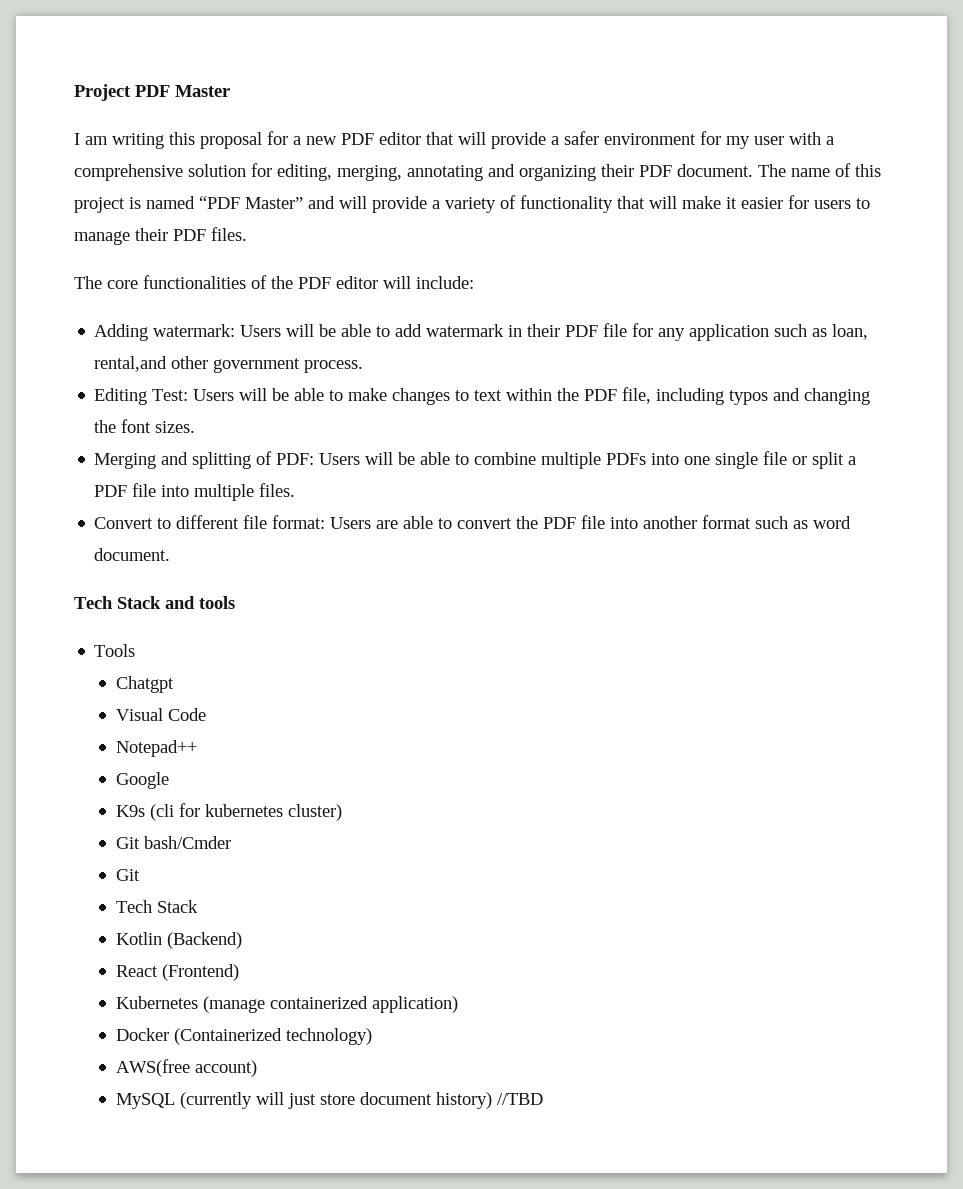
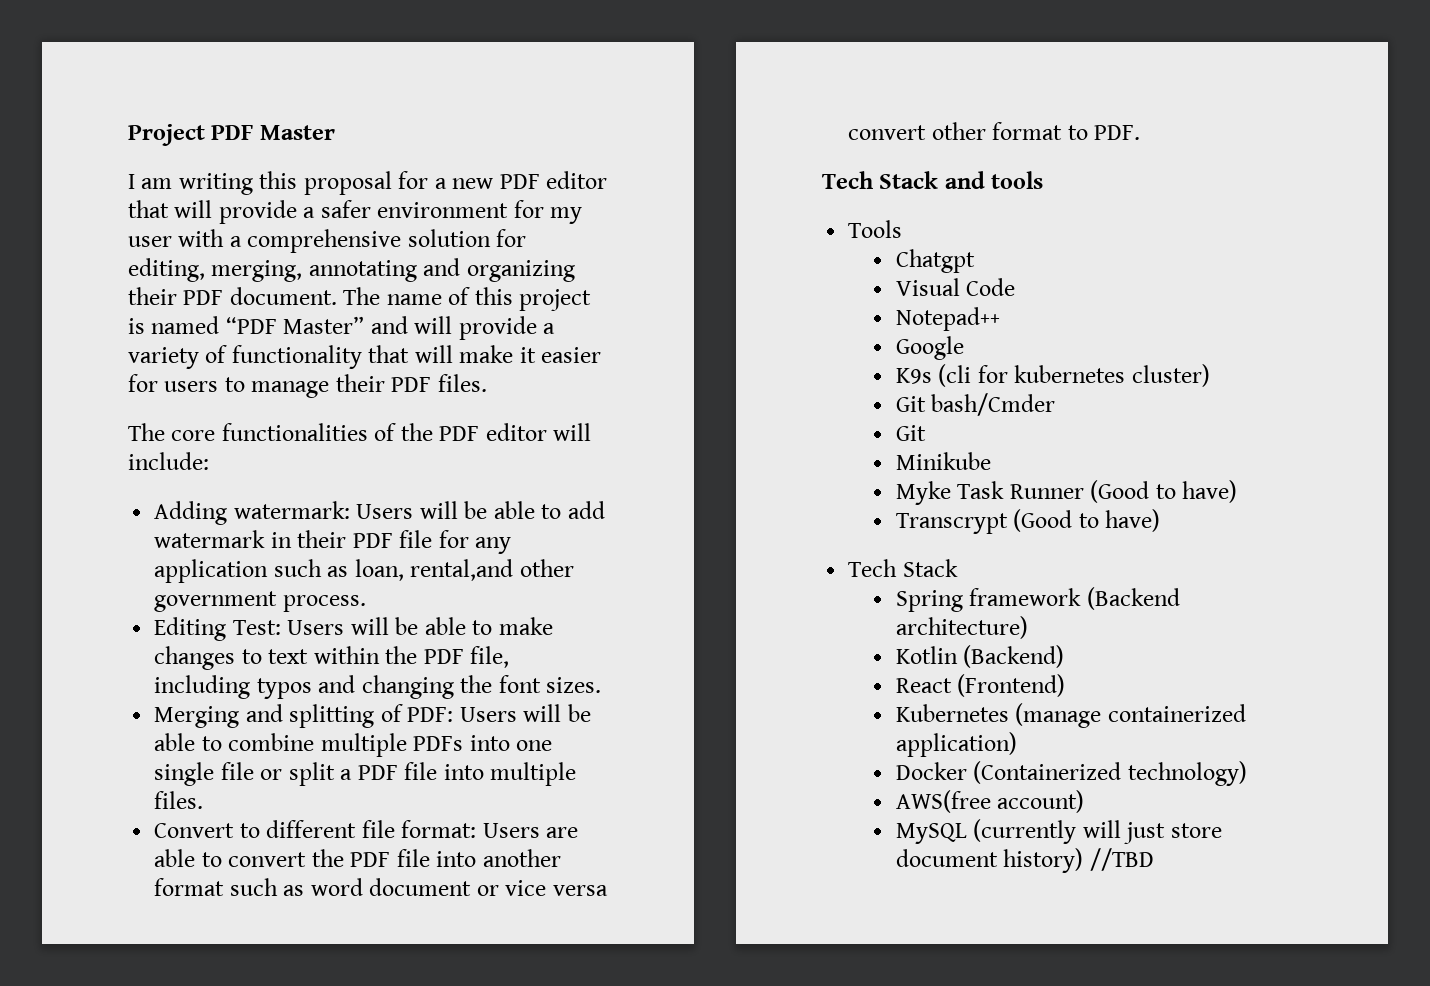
[94,548,171,561] document. -> [369,878,608,896] [848,122,1141,140] document or vice versa convert other format to PDF.
[115,900,198,913] Tech Stack -> [895,452,991,470] [895,480,1238,505] [895,509,1161,534] [848,559,958,577] [895,587,1180,612] [895,616,1028,639] Minikube // Myke Task Runner (Good to have) // Transcrypt (Good to have) // Tech Stack // Spring framework (Backend architecture)

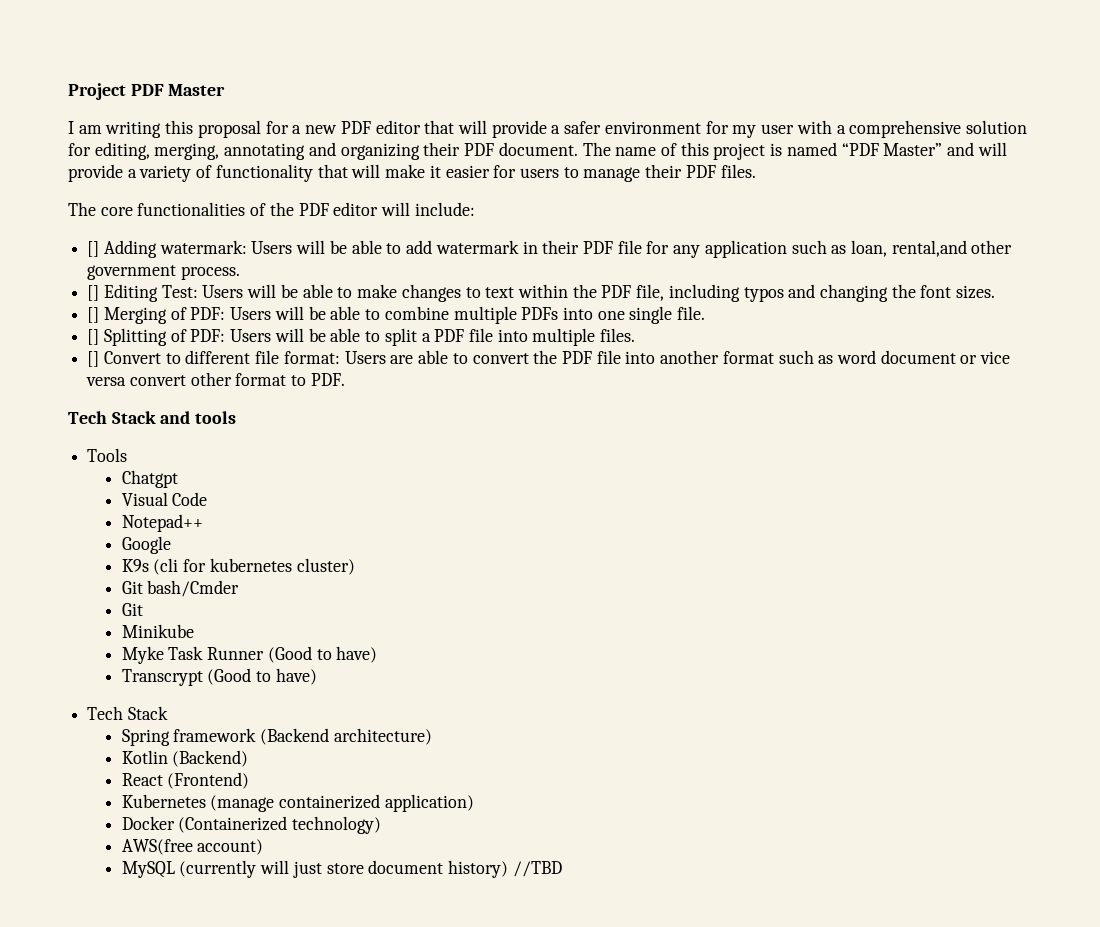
(209, 461) none -> [87,241,100,257] []
(366, 603) none -> [87,285,100,301] []
[154,704,375,728] Merging and splitting -> [87,307,167,324] [] Merging
[220,762,283,780] file or -> [677,306,706,320] [87,328,381,346] file. // [] Splitting of PDF: Users will be able to
(204, 800) none -> [87,351,100,367] []

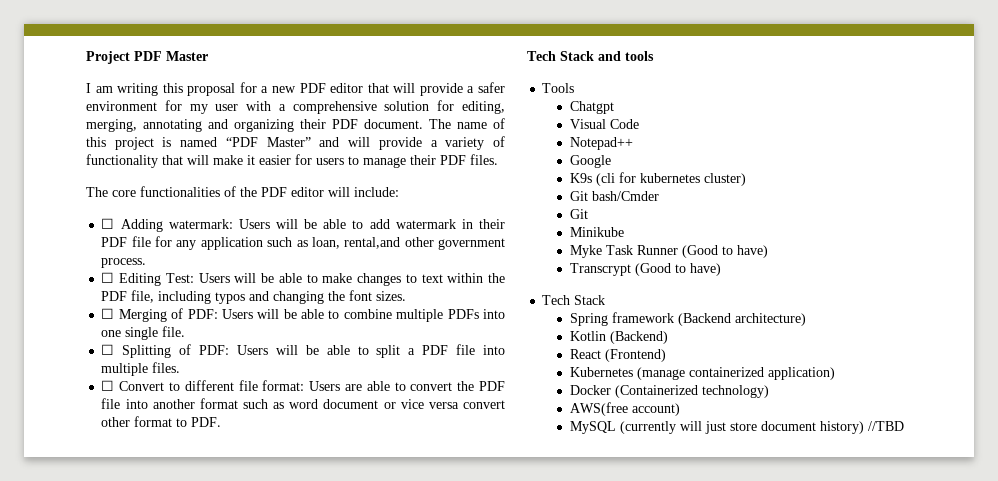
[87,241,100,257] [] -> [101,218,115,229] ☐
[87,285,100,301] [] -> [101,272,115,283] ☐
[87,307,100,323] [] -> [101,308,115,319] ☐
[87,329,100,345] [] -> [101,344,115,355] ☐
[87,351,100,367] [] -> [101,380,115,391] ☐

